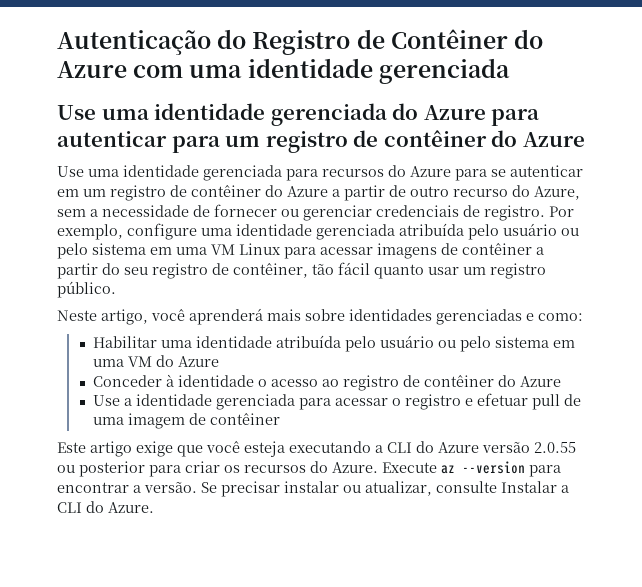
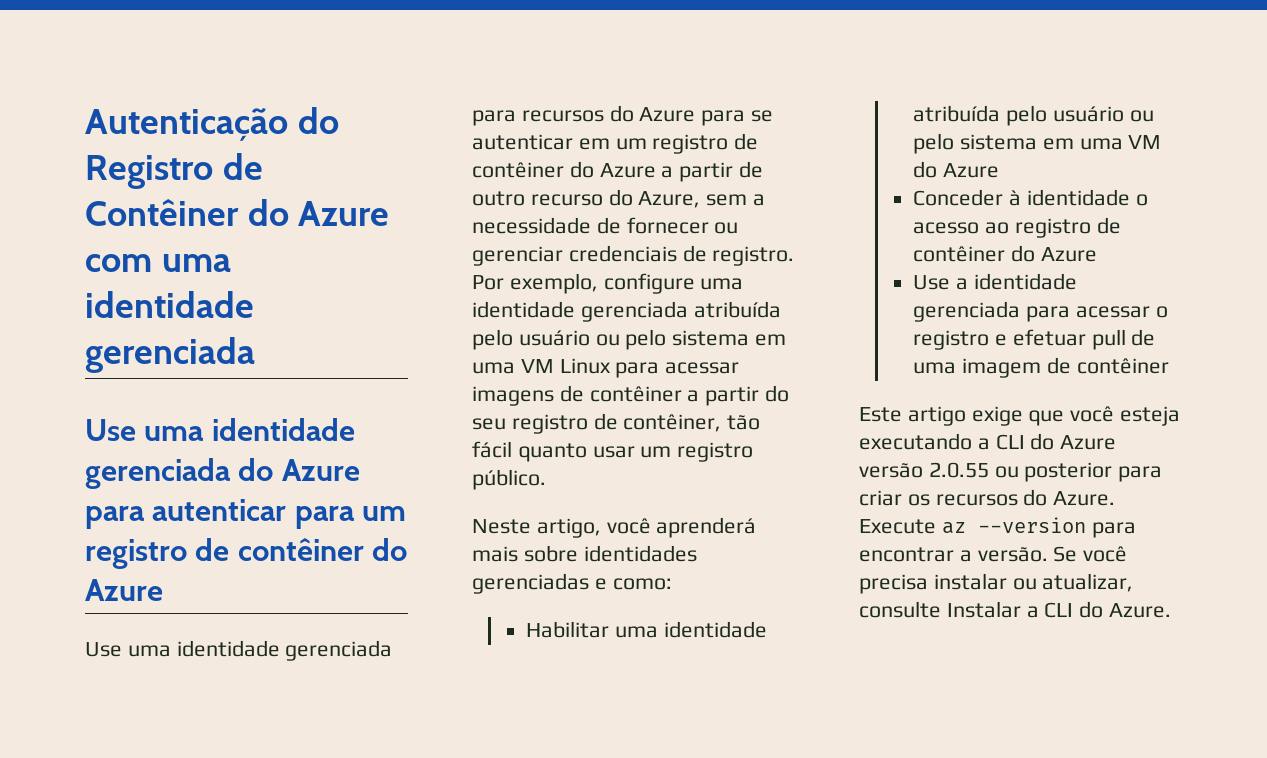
[221,481,280,497] precisar -> [1083,546,1128,562] [859,574,928,594] você precisa

